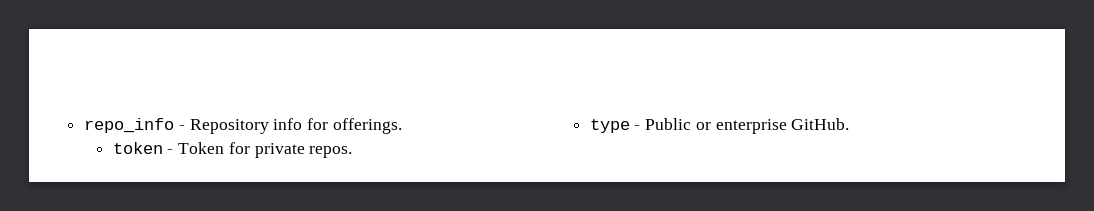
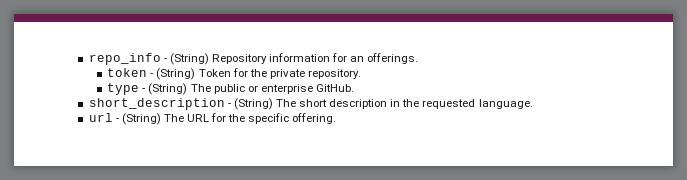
[189,118,329,134] Repository info for -> [169,53,365,65] (String) Repository information for an
(174, 151) none -> [156,68,196,80] (String)
[254,143,353,158] private repos. -> [249,69,361,79] the private repository.
[645,118,692,130] Public -> [148,83,245,95] (String) The public
(850, 124) none -> [88,98,533,110] [88,113,337,125] // short_description - (String) The short description in the requested language. // url - (String) The URL for the specific offering.

